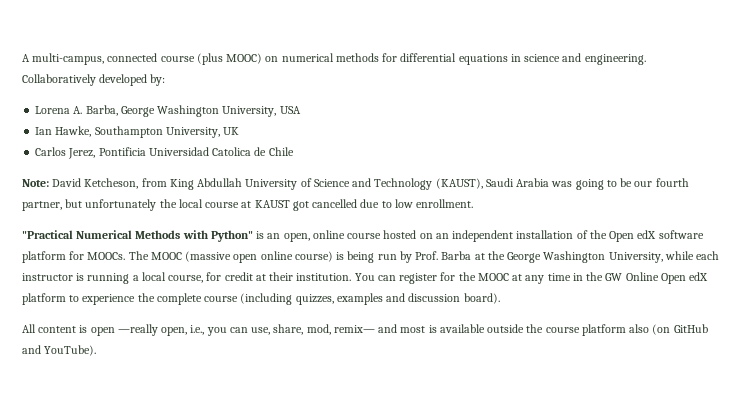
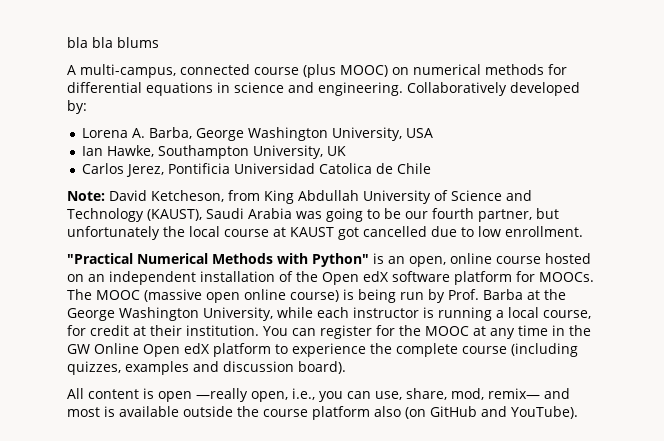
(22, 58) none -> [67,37,159,48] bla bla blums //

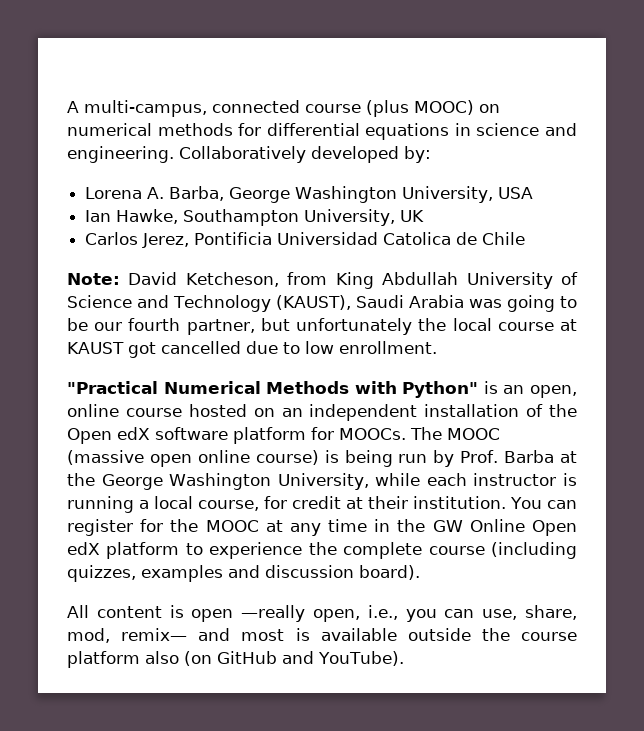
[67,37,159,48] bla bla blums // -> (67, 107) none

